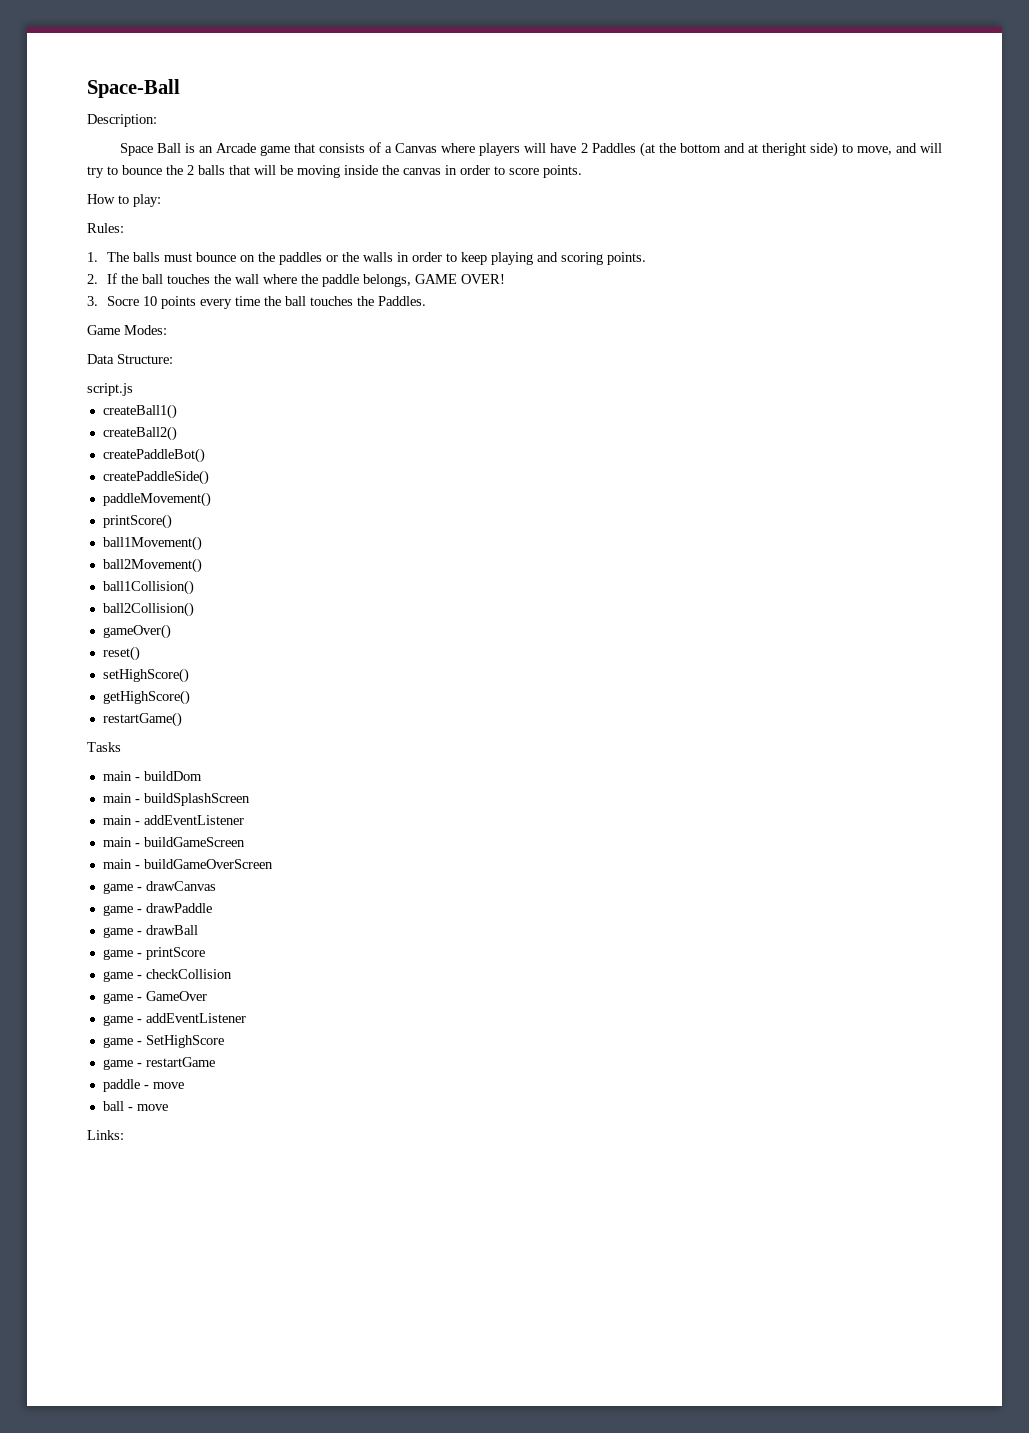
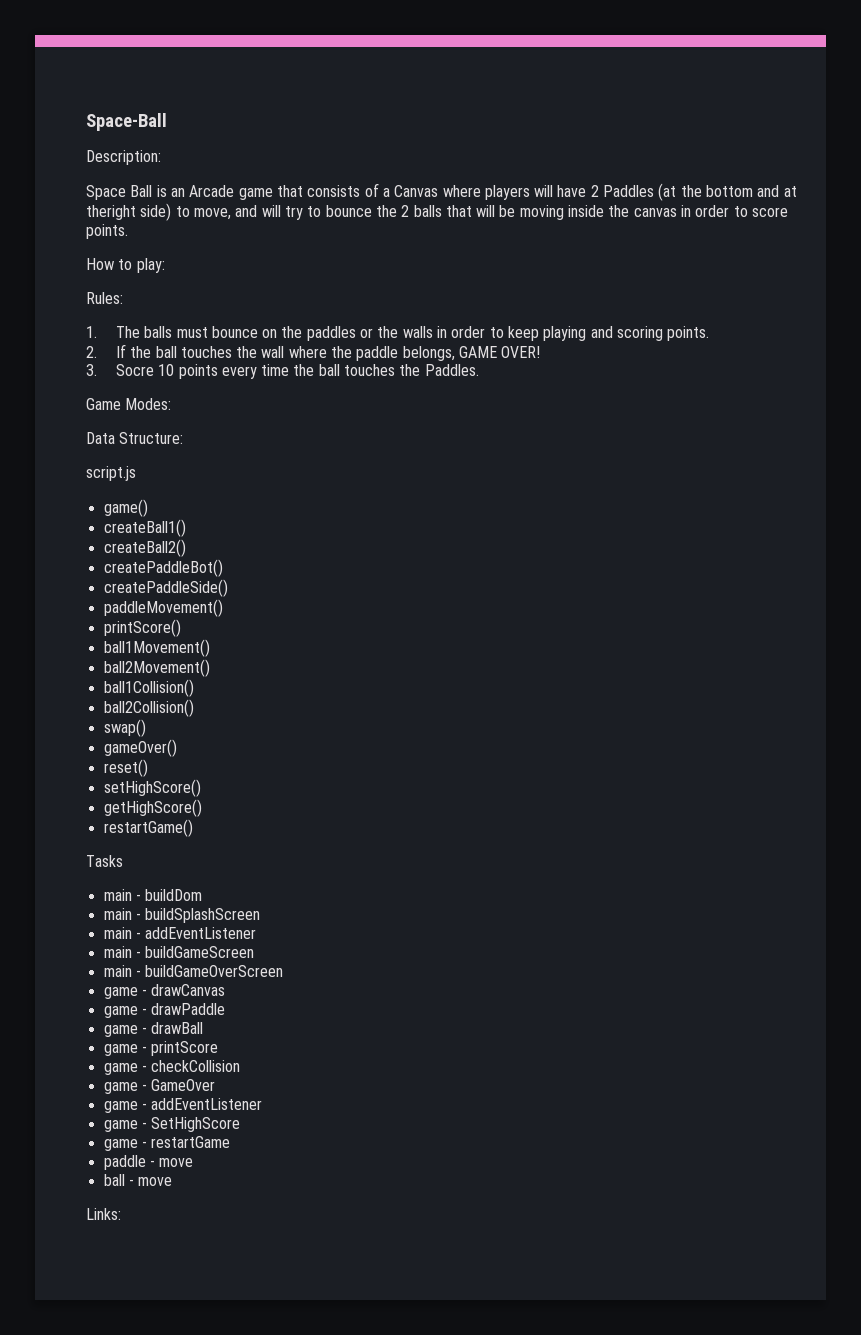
(133, 389) none -> [103,499,148,517] // game()
(194, 609) none -> [103,719,146,737] // swap()

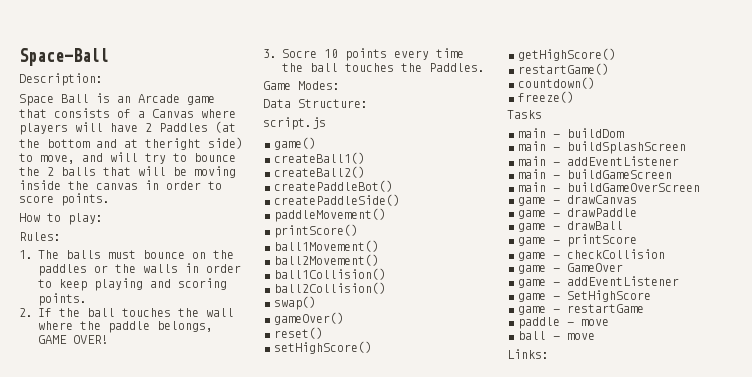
(193, 828) none -> [518,77,595,89] [518,91,574,103] // countdown() // freeze()

